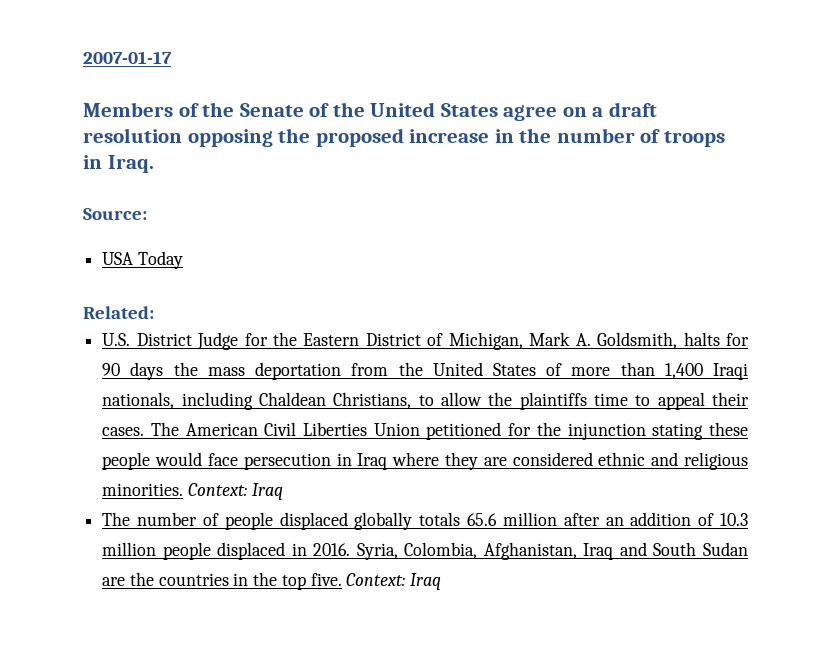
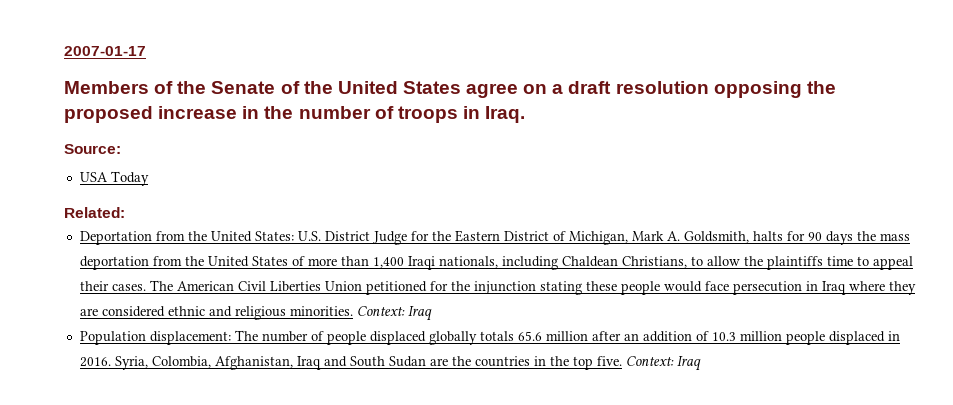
(154, 312) none -> [79,231,294,245] Deportation from the United States:
(283, 491) none -> [79,331,231,345] Population displacement:

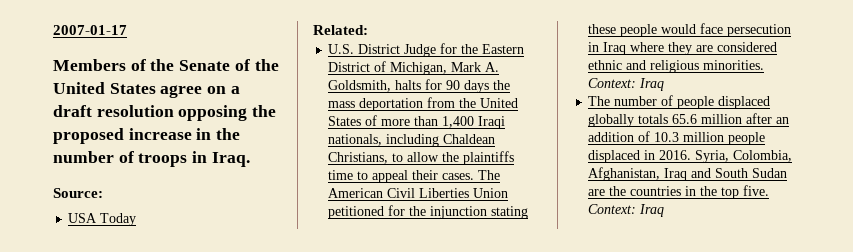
[79,231,294,245] Deportation from the United States: -> (368, 30) none
[79,331,231,345] Population displacement: -> (665, 84) none

